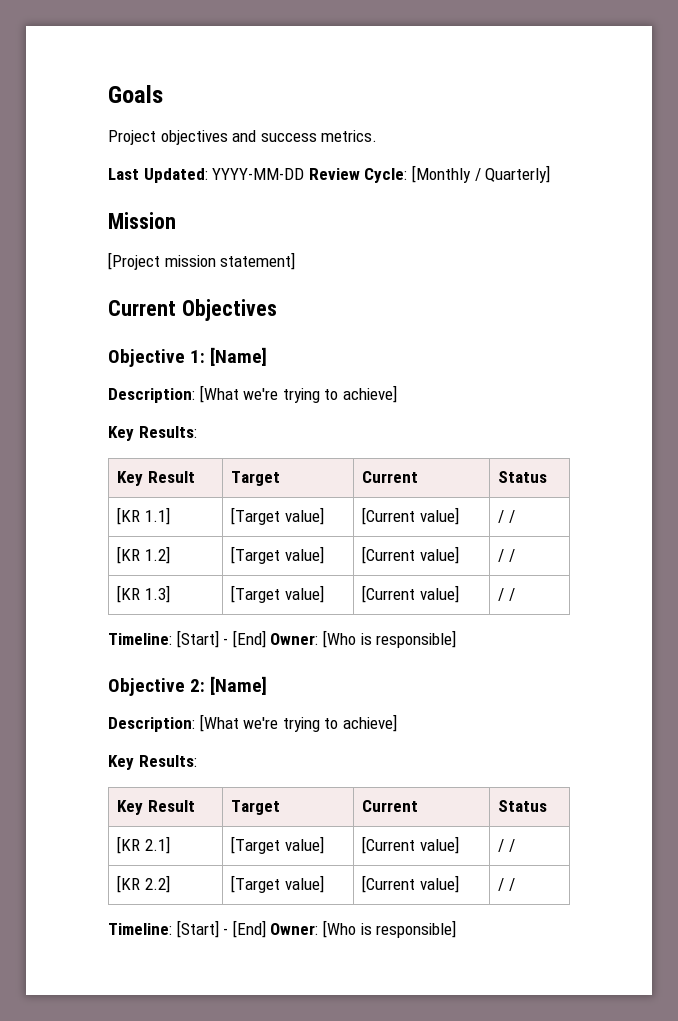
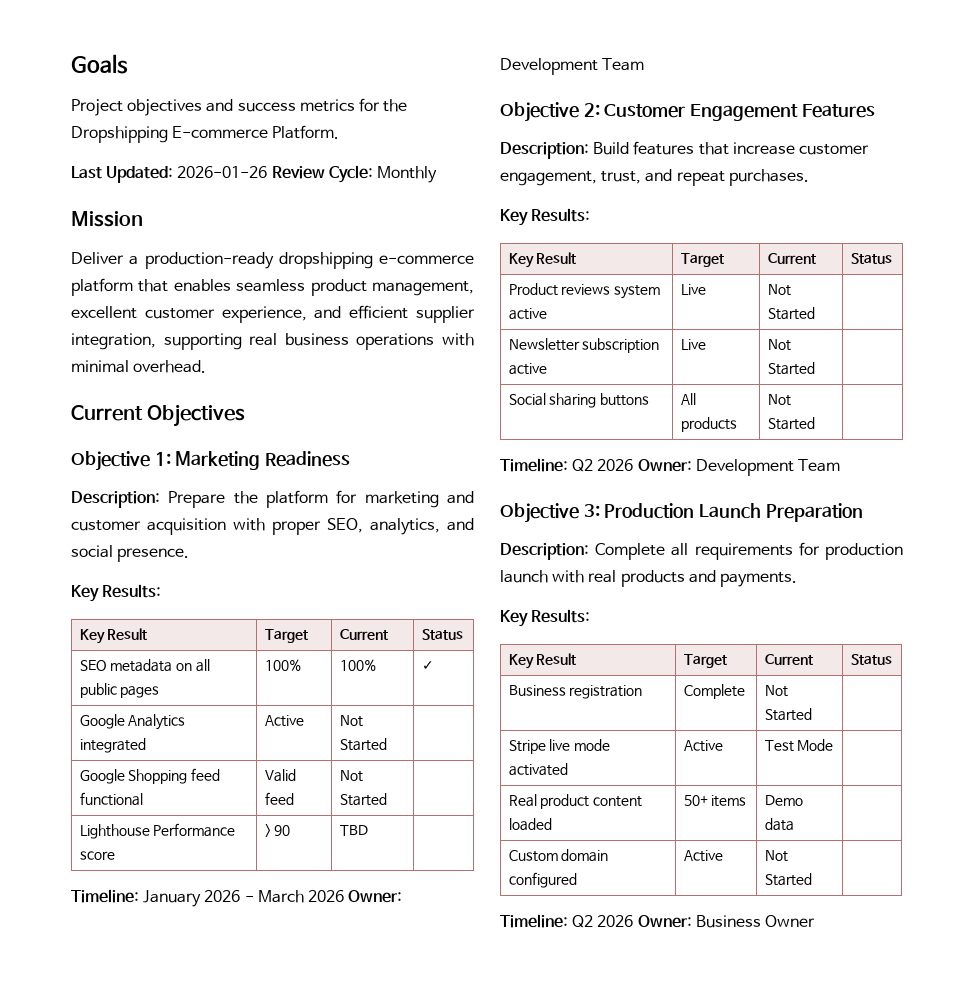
[321,130,378,142] metrics. -> [299,98,408,112] [71,125,340,143] metrics for the Dropshipping E-commerce Platform.
[212,168,305,180] YYYY-MM-DD -> [177,166,268,178] 2026-01-26
[411,165,551,183] [108,212,176,229] [108,252,296,270] [Monthly / Quarterly] // Mission // [Project mission statement] -> [376,166,437,183] [71,211,143,227] [71,252,474,269] [71,278,474,296] [71,305,476,323] [71,333,474,350] [71,360,207,373] Monthly // Mission // Deliver a production-ready dropshipping e-commerce platform that enables seamless product management, excellent customer experience, and efficient supplier integration, supporting real business operations with minimal overhead.
[210,347,268,366] [108,385,397,403] [108,426,197,441] [117,471,195,486] [231,471,281,486] [362,471,419,483] [498,471,548,483] [117,507,170,525] [231,507,324,525] [362,507,459,525] [498,510,515,523] [117,546,170,564] [231,546,324,564] [362,546,459,564] [498,549,515,562] [117,585,170,603] [231,585,324,603] [362,585,459,603] [498,588,515,601] [108,630,457,648] [108,676,268,696] [108,714,397,732] [108,755,197,770] [117,800,195,815] [231,800,281,815] [362,800,419,812] [498,800,548,812] [117,836,170,854] [231,836,324,854] [362,836,459,854] [498,839,515,852] [117,875,170,893] [231,875,324,893] [362,875,459,893] [498,878,515,891] [108,920,457,938] [Name] // Description: [What we're trying to achieve] // Key Results: // Key Result | Target | Current | Status // [KR 1.1] | [Target value] | [Current value] | / / // [KR 1.2] | [Target value] | [Current value] | / / // [KR 1.3] | [Target value] | [Current value] | / / // Timeline: [Start] - [End] Owner: [Who is responsible] // Objective 2: [Name] // Description: [What we're trying to achieve] // Key Results: // Key Result | Target | Current | Status // [KR 2.1] | [Target value] | [Current value] | / / // [KR 2.2] | [Target value] | [Current value] | / / // Timeline: [Start] - [End] Owner: [Who is responsible] -> [175,451,351,470] [71,490,474,508] [71,518,474,535] [71,545,190,562] [71,584,162,602] [79,628,148,644] [264,629,308,643] [339,629,388,640] [421,629,463,640] [79,659,210,672] [79,683,160,698] [264,659,301,671] [339,659,376,671] [421,661,434,670] [79,714,186,730] [79,738,146,753] [264,715,304,727] [339,715,363,727] [339,738,387,751] [79,768,221,784] [79,792,143,806] [264,769,296,782] [264,792,294,805] [339,770,363,782] [339,793,387,806] [79,823,236,839] [79,851,115,860] [264,824,291,838] [339,825,368,836] [71,889,403,907] [500,58,645,75] [500,102,875,122] [500,141,869,159] [500,169,809,186] [500,208,591,226] [508,252,577,268] [680,253,724,267] [767,253,816,264] [850,253,892,264] [508,283,661,299] [508,308,547,320] [680,284,706,295] [767,284,791,296] [767,307,815,320] [508,338,660,353] [508,363,547,375] [680,339,706,350] [767,339,791,351] [767,362,815,375] [508,393,650,408] [680,393,696,405] [680,417,737,432] [767,394,791,406] [767,417,815,430] [500,458,840,476] [500,503,863,523] [500,542,903,560] [500,570,797,587] [500,609,591,627] [508,653,577,669] [683,654,727,668] [764,654,813,665] [850,654,892,665] [508,685,643,699] [683,684,745,699] [764,685,788,697] [764,708,812,721] [508,739,611,754] [508,763,568,776] [683,740,723,752] [764,739,834,752] [508,794,643,809] [508,818,552,831] [683,795,747,807] [764,795,803,806] [764,818,794,831] [508,849,609,862] [508,872,577,888] [683,850,723,862] [764,850,788,862] [764,873,812,886] [500,914,815,928] Marketing Readiness // Description: Prepare the platform for marketing and customer acquisition with proper SEO, analytics, and social presence. // Key Results: // Key Result | Target | Current | Status // SEO metadata on all public pages | 100% | 100% | ✓ // Google Analytics integrated | Active | Not Started | // Google Shopping feed functional | Valid feed | Not Started | // Lighthouse Performance score | > 90 | TBD | // Timeline: January 2026 - March 2026 Owner: Development Team // Objective 2: Customer Engagement Features // Description: Build features that increase customer engagement, trust, and repeat purchases. // Key Results: // Key Result | Target | Current | Status // Product reviews system active | Live | Not Started | // Newsletter subscription active | Live | Not Started | // Social sharing buttons | All products | Not Started | // Timeline: Q2 2026 Owner: Development Team // Objective 3: Production Launch Preparation // Description: Complete all requirements for production launch with real products and payments. // Key Results: // Key Result | Target | Current | Status // Business registration | Complete | Not Started | // Stripe live mode activated | Active | Test Mode | // Real product content loaded | 50+ items | Demo data | // Custom domain configured | Active | Not Started | // Timeline: Q2 2026 Owner: Business Owner

